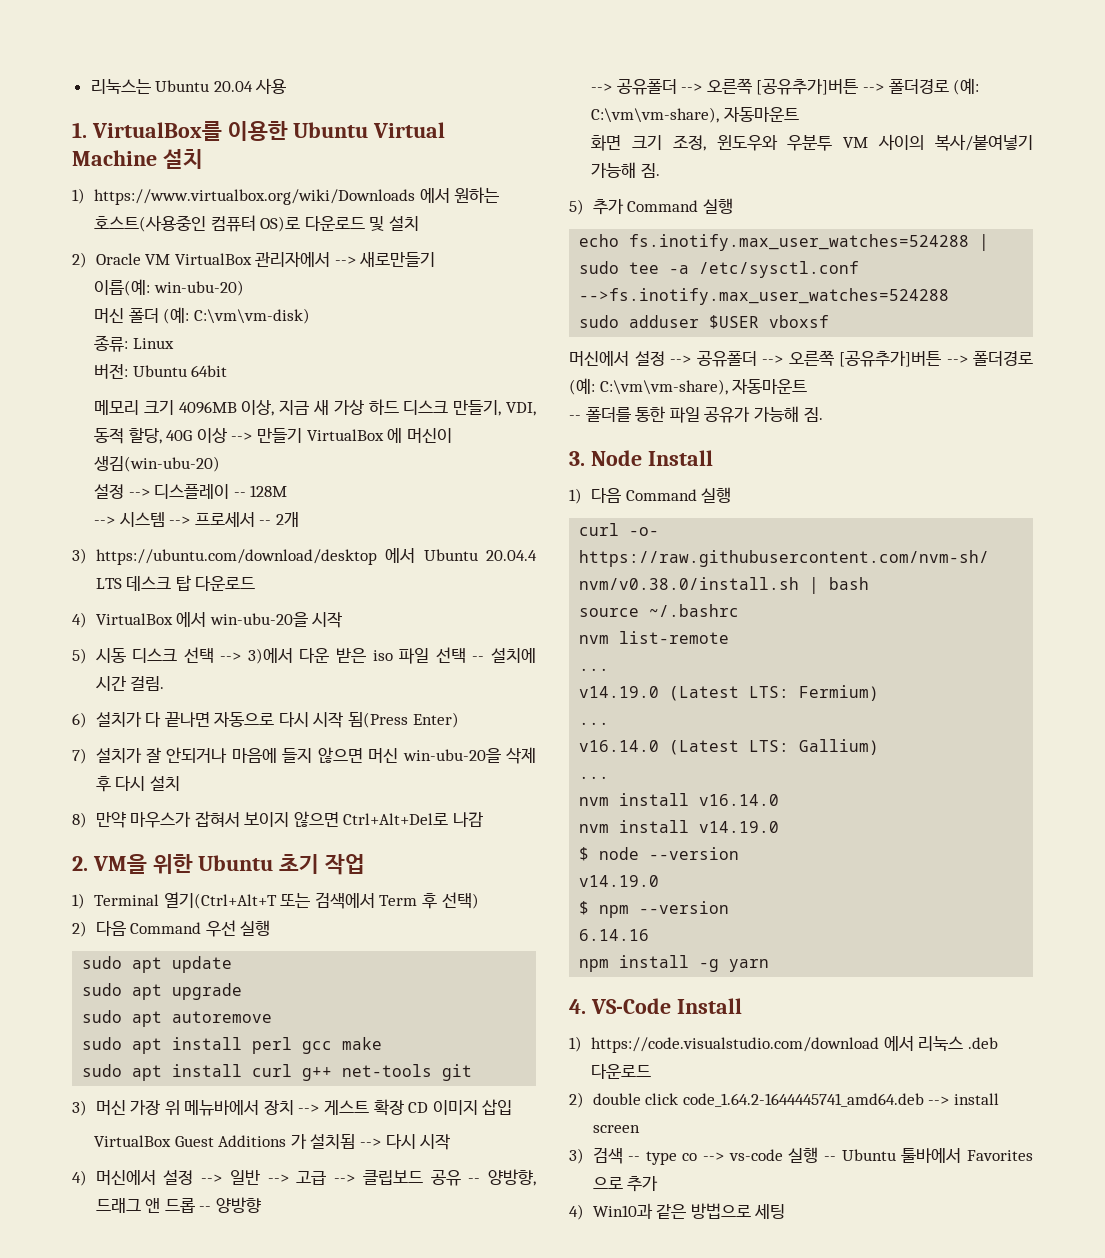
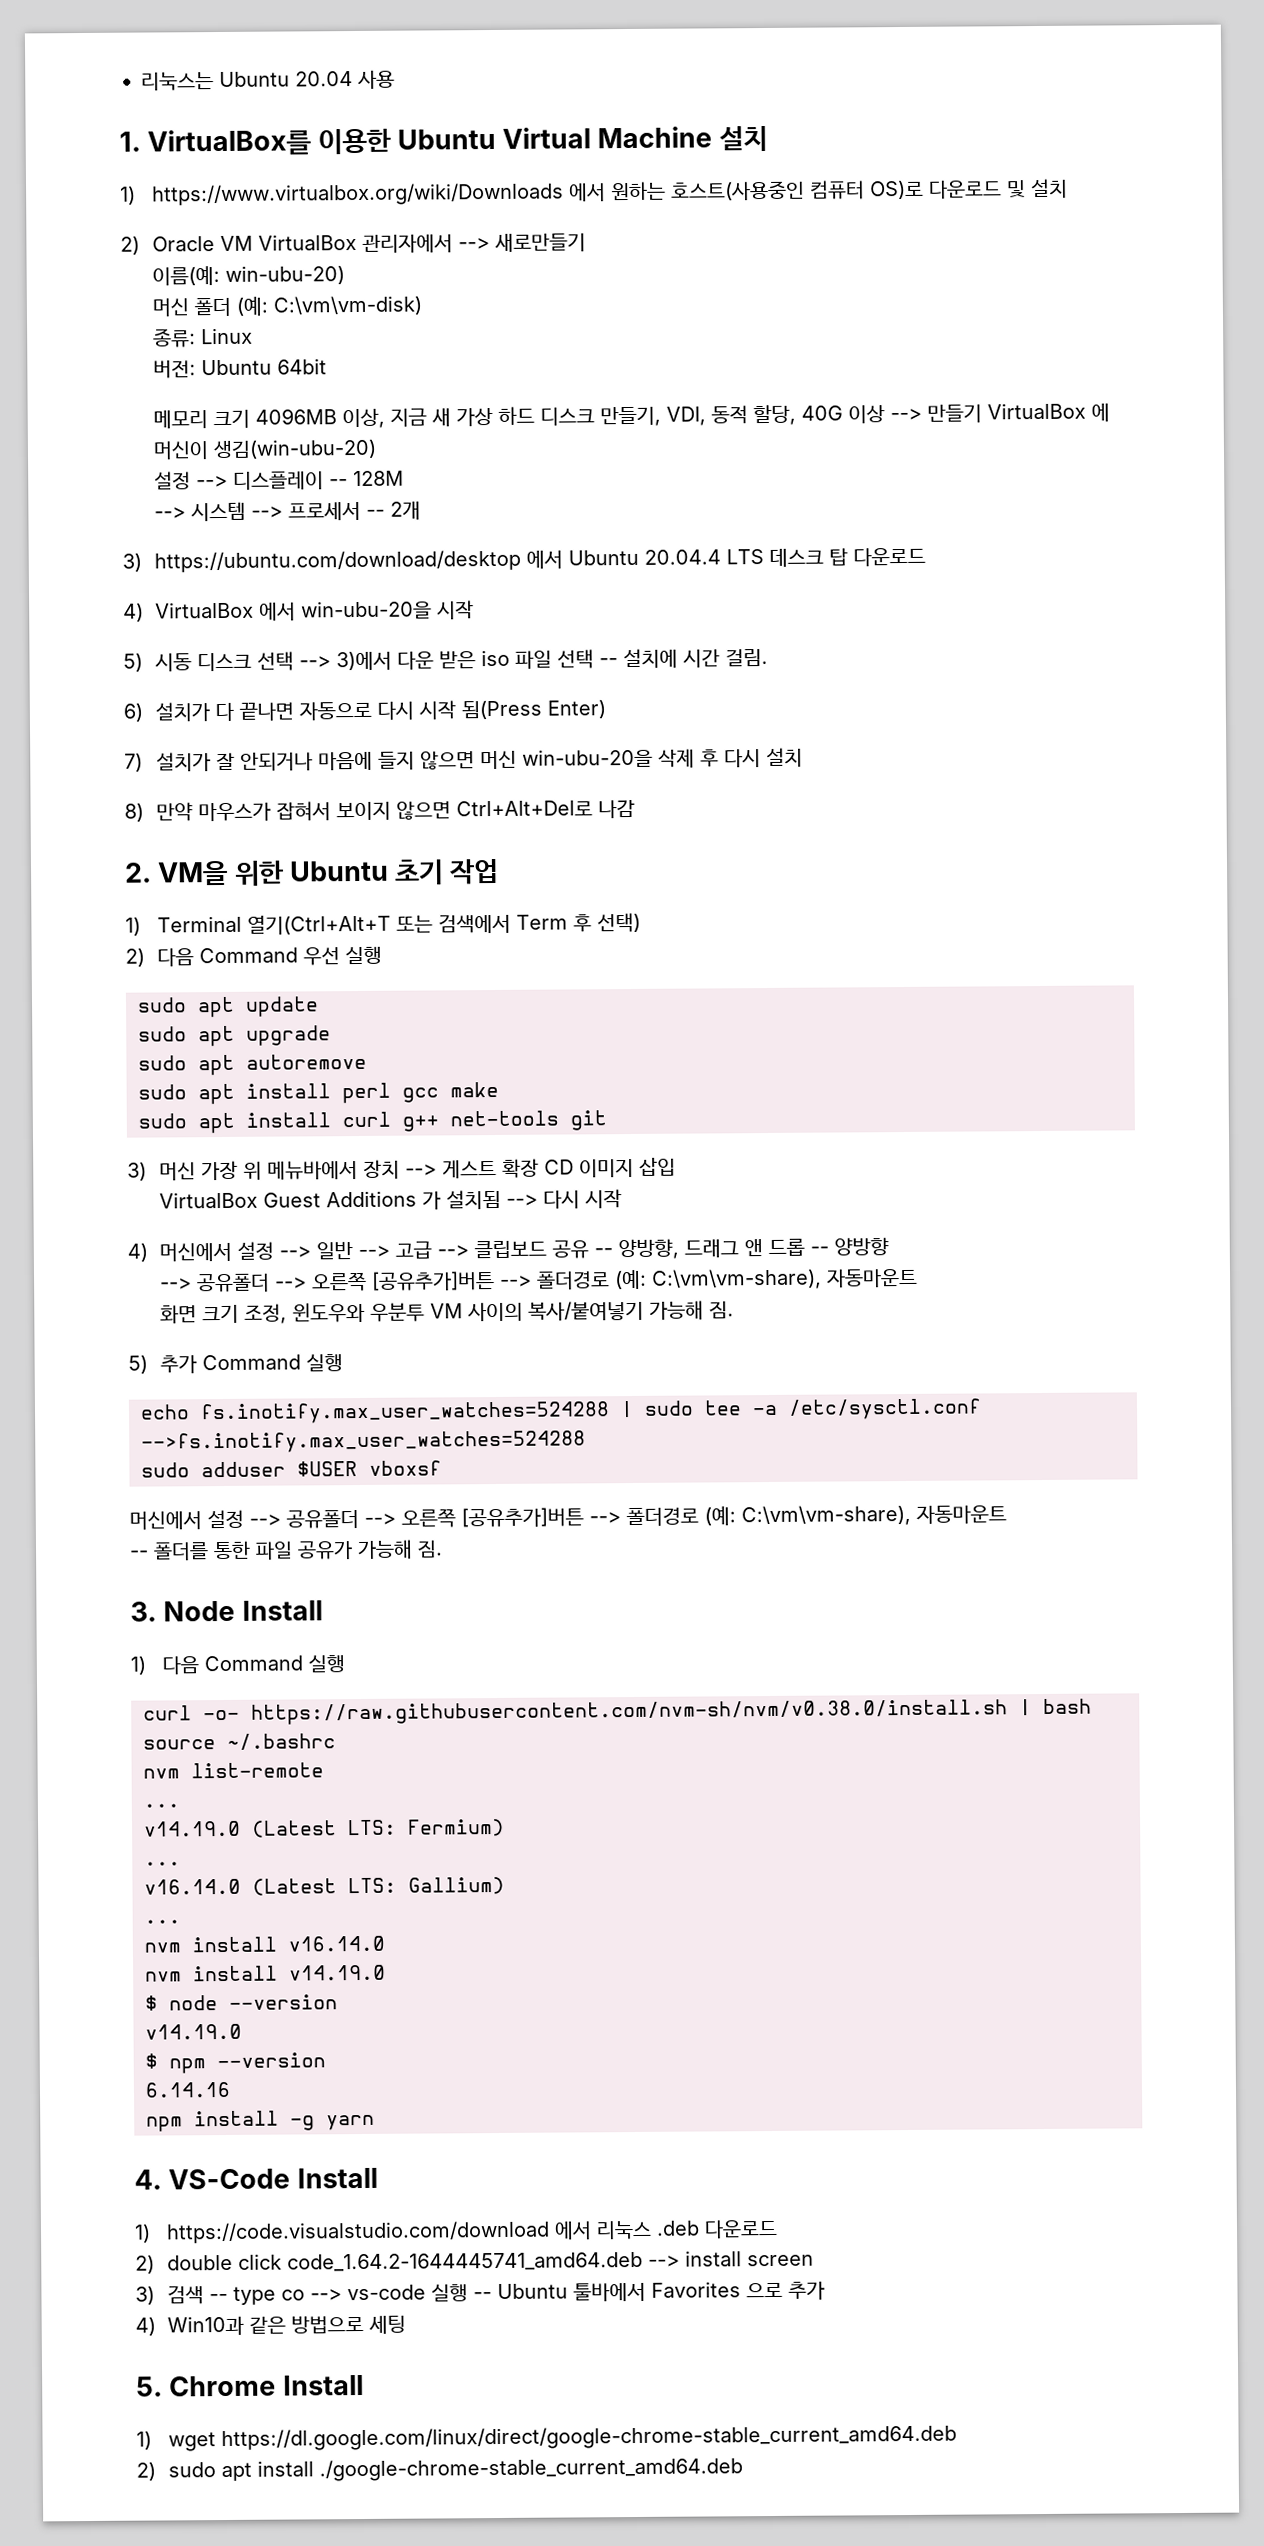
(786, 1211) none -> [136,2375,364,2397] [136,2424,957,2452] [136,2457,743,2482] // 5. Chrome Install // 1) wget https://dl.google.com/linux/direct/google-chrome-stable_current_amd64.deb // 2) sudo apt install ./google-chrome-stable_current_amd64.deb

